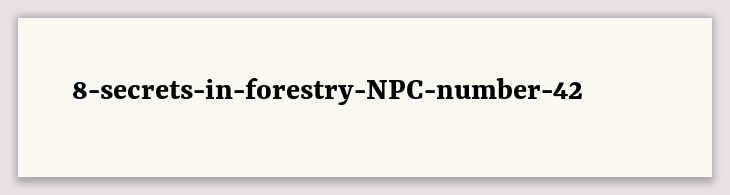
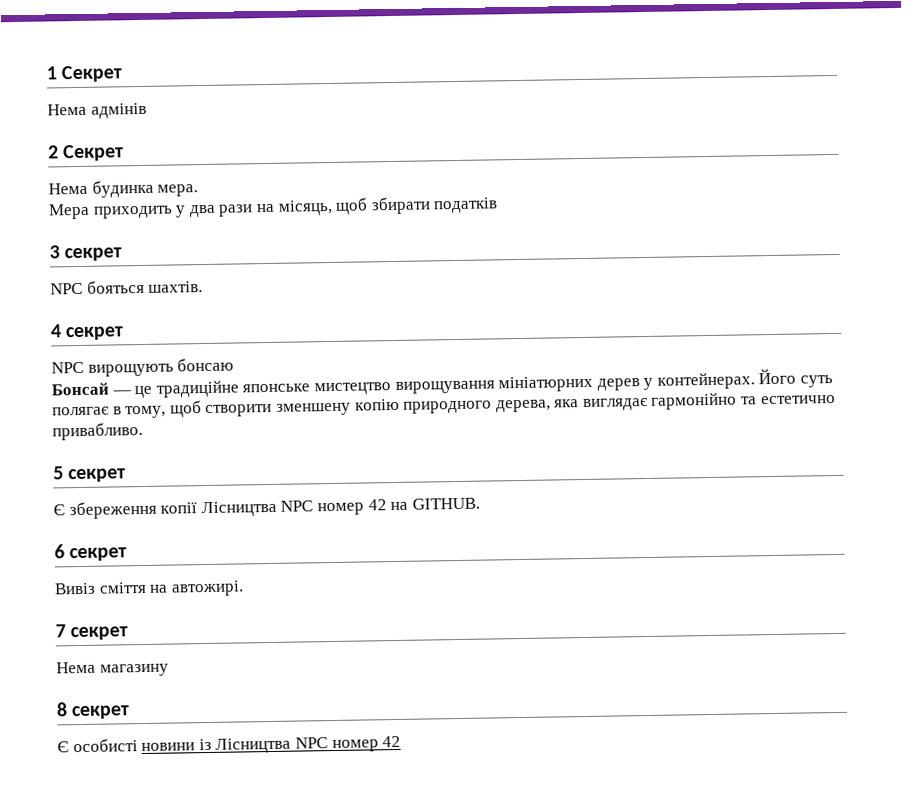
[72,78,583,105] 8-secrets-in-forestry-NPC-number-42 -> [46,65,123,83] [47,102,147,119] [47,144,125,162] [48,179,199,198] [48,196,499,220] [49,245,123,262] [50,279,204,295] [50,324,125,341] [51,357,235,377] [51,368,834,399] [52,392,836,419] [52,422,143,441] [53,466,127,483] [53,497,480,520] [54,544,128,562] [54,580,244,597] [55,624,129,641] [56,661,169,677] [56,702,131,720] [57,735,402,754] 1 Секрет // Нема адмінів // 2 Секрет // Нема будинка мера. // Мера приходить у два рази на місяць, щоб збирати податків // 3 секрет // NPC бояться шахтів. // 4 секрет // NPC вирощують бонсаю // Бонсай — це традиційне японське мистецтво вирощування мініатюрних дерев у контейнерах. Його суть полягає в тому, щоб створити зменшену копію природного дерева, яка виглядає гармонійно та естетично привабливо. // 5 секрет // Є збереження копії Лісництва NPC номер 42 на GITHUB. // 6 секрет // Вивіз сміття на автожирі. // 7 секрет // Нема магазину // 8 секрет // Є особисті новини із Лісництва NPC номер 42

